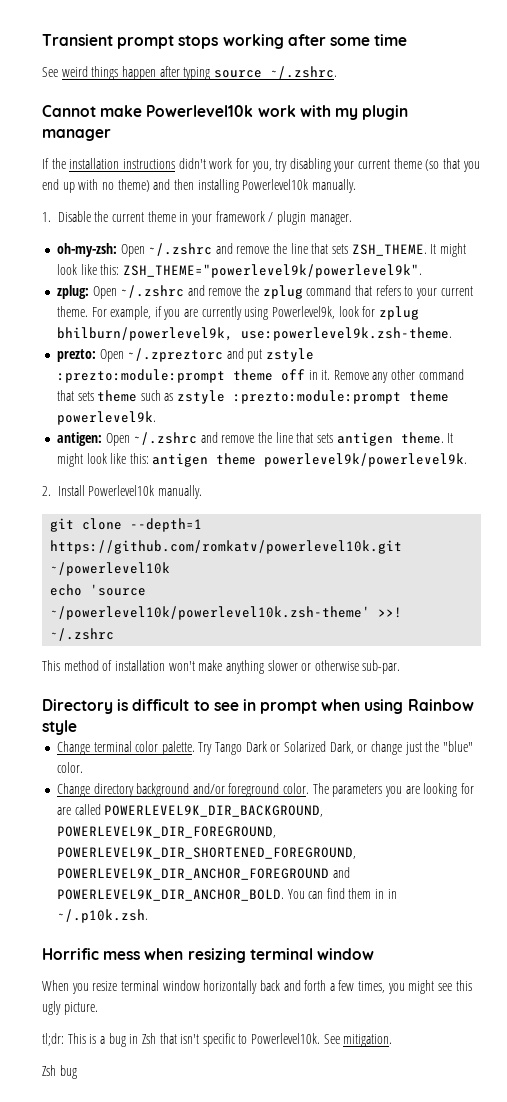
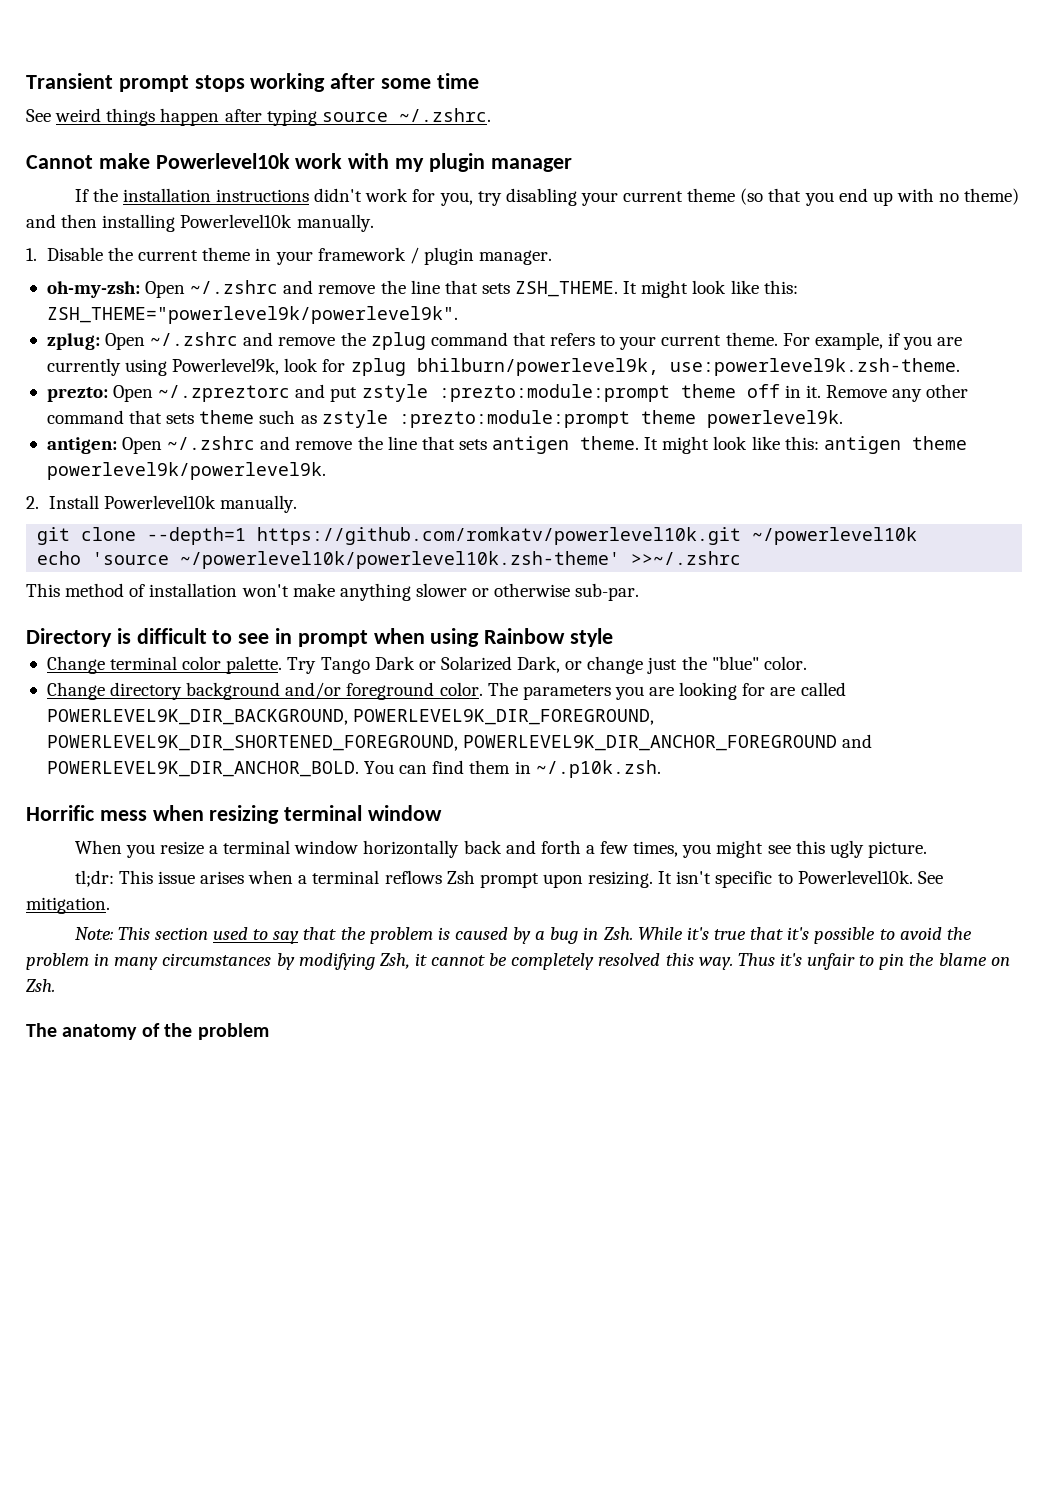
[378,607,403,618] [50,628,115,641] >>! ~/.zshrc -> [631,551,742,565] >>~/.zshrc
[387,889,397,899] in -> (531, 767) none
(118, 986) none -> [209,845,219,854] a
[89,1033,177,1047] is a bug in Zsh that -> [157,870,673,888] issue arises when a terminal reflows Zsh prompt upon resizing. It
[42,1065,77,1079] Zsh bug -> [74,927,972,944] [26,953,1010,970] [26,979,55,992] [26,1023,269,1040] Note: This section used to say that the problem is caused by a bug in Zsh. While it's true that it's possible to avoid the problem in many circumstances by modifying Zsh, it cannot be completely resolved this way. Thus it's unfair to pin the blame on Zsh. // The anatomy of the problem

